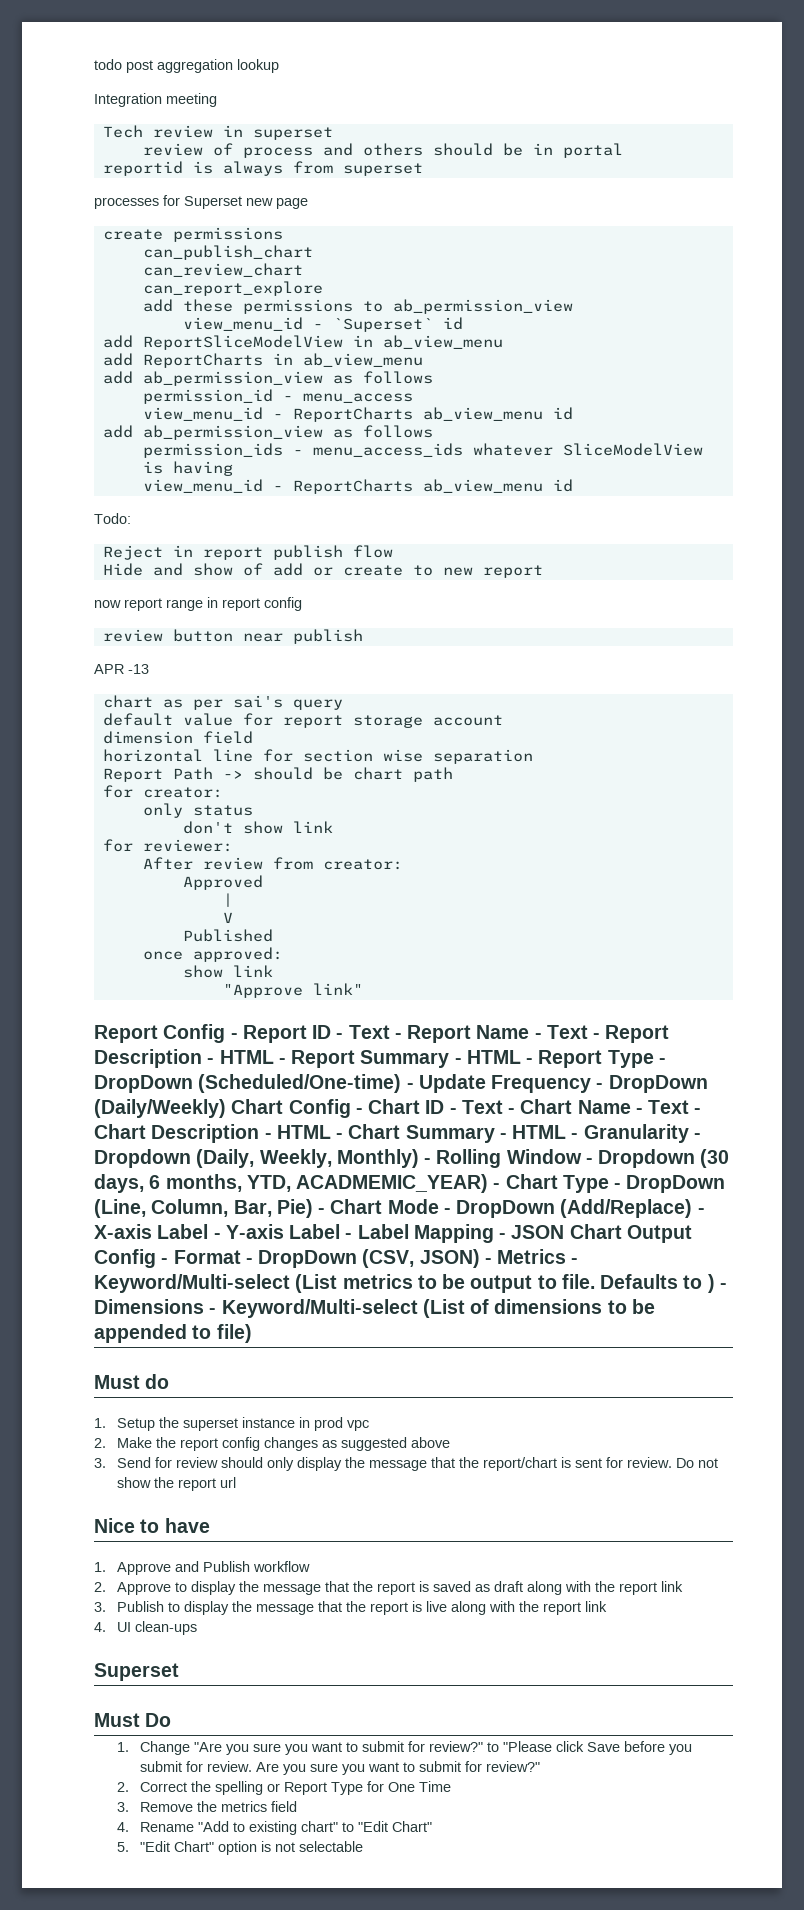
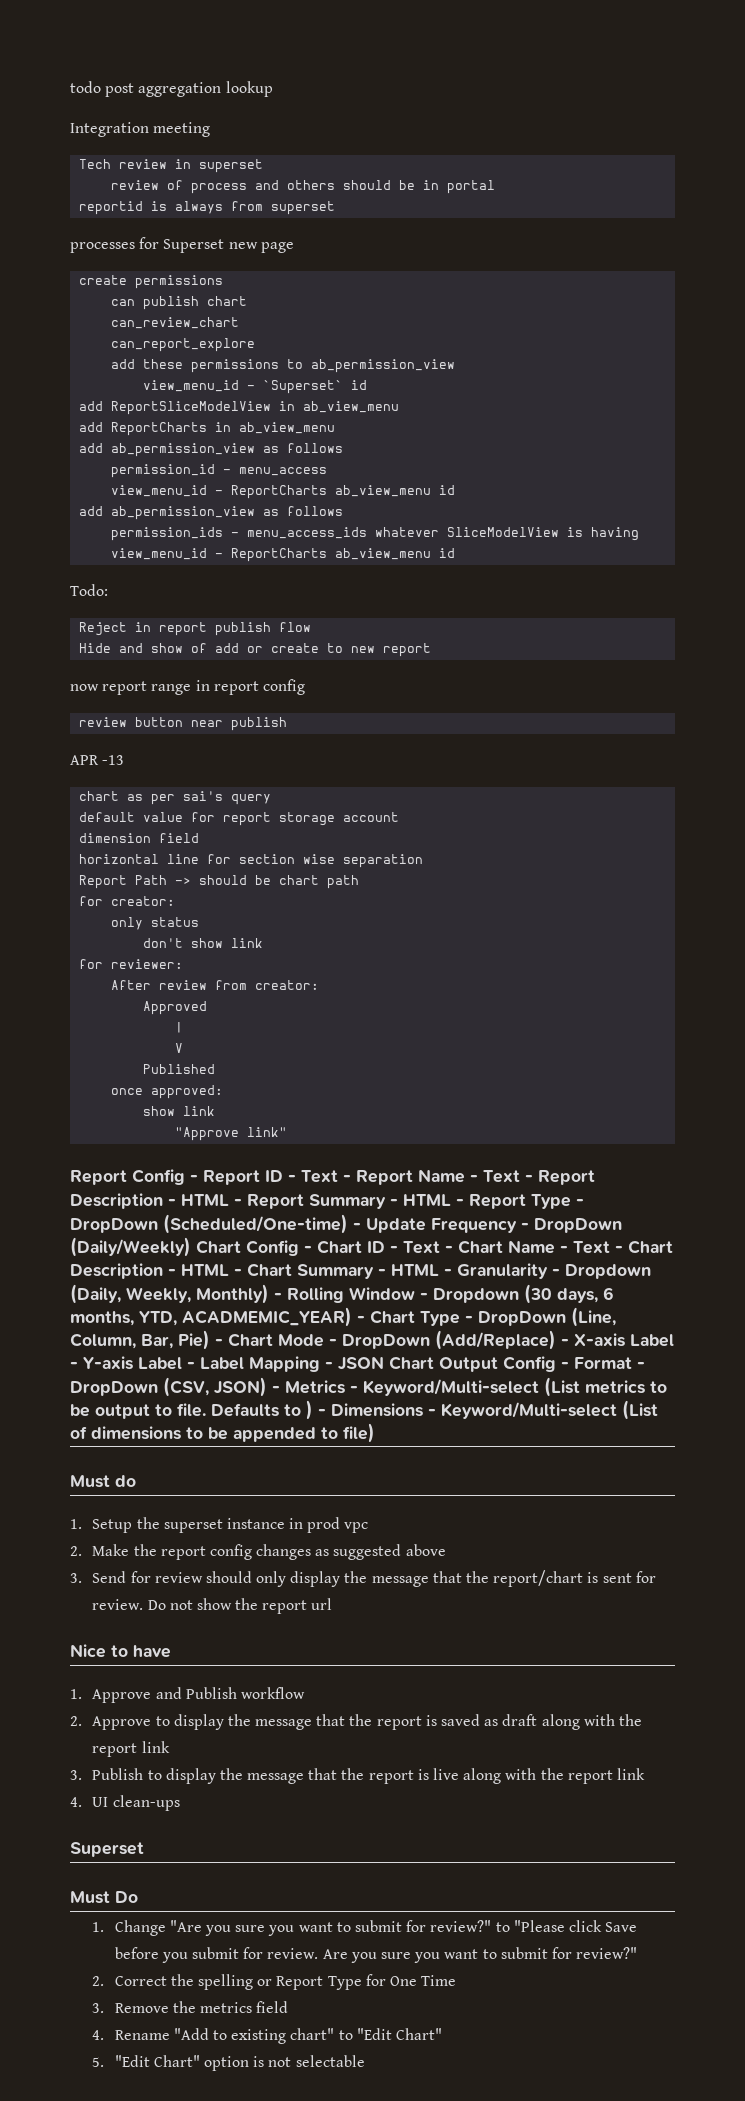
[142,245,313,260] can_publish_chart -> [111,296,248,310] can publish chart

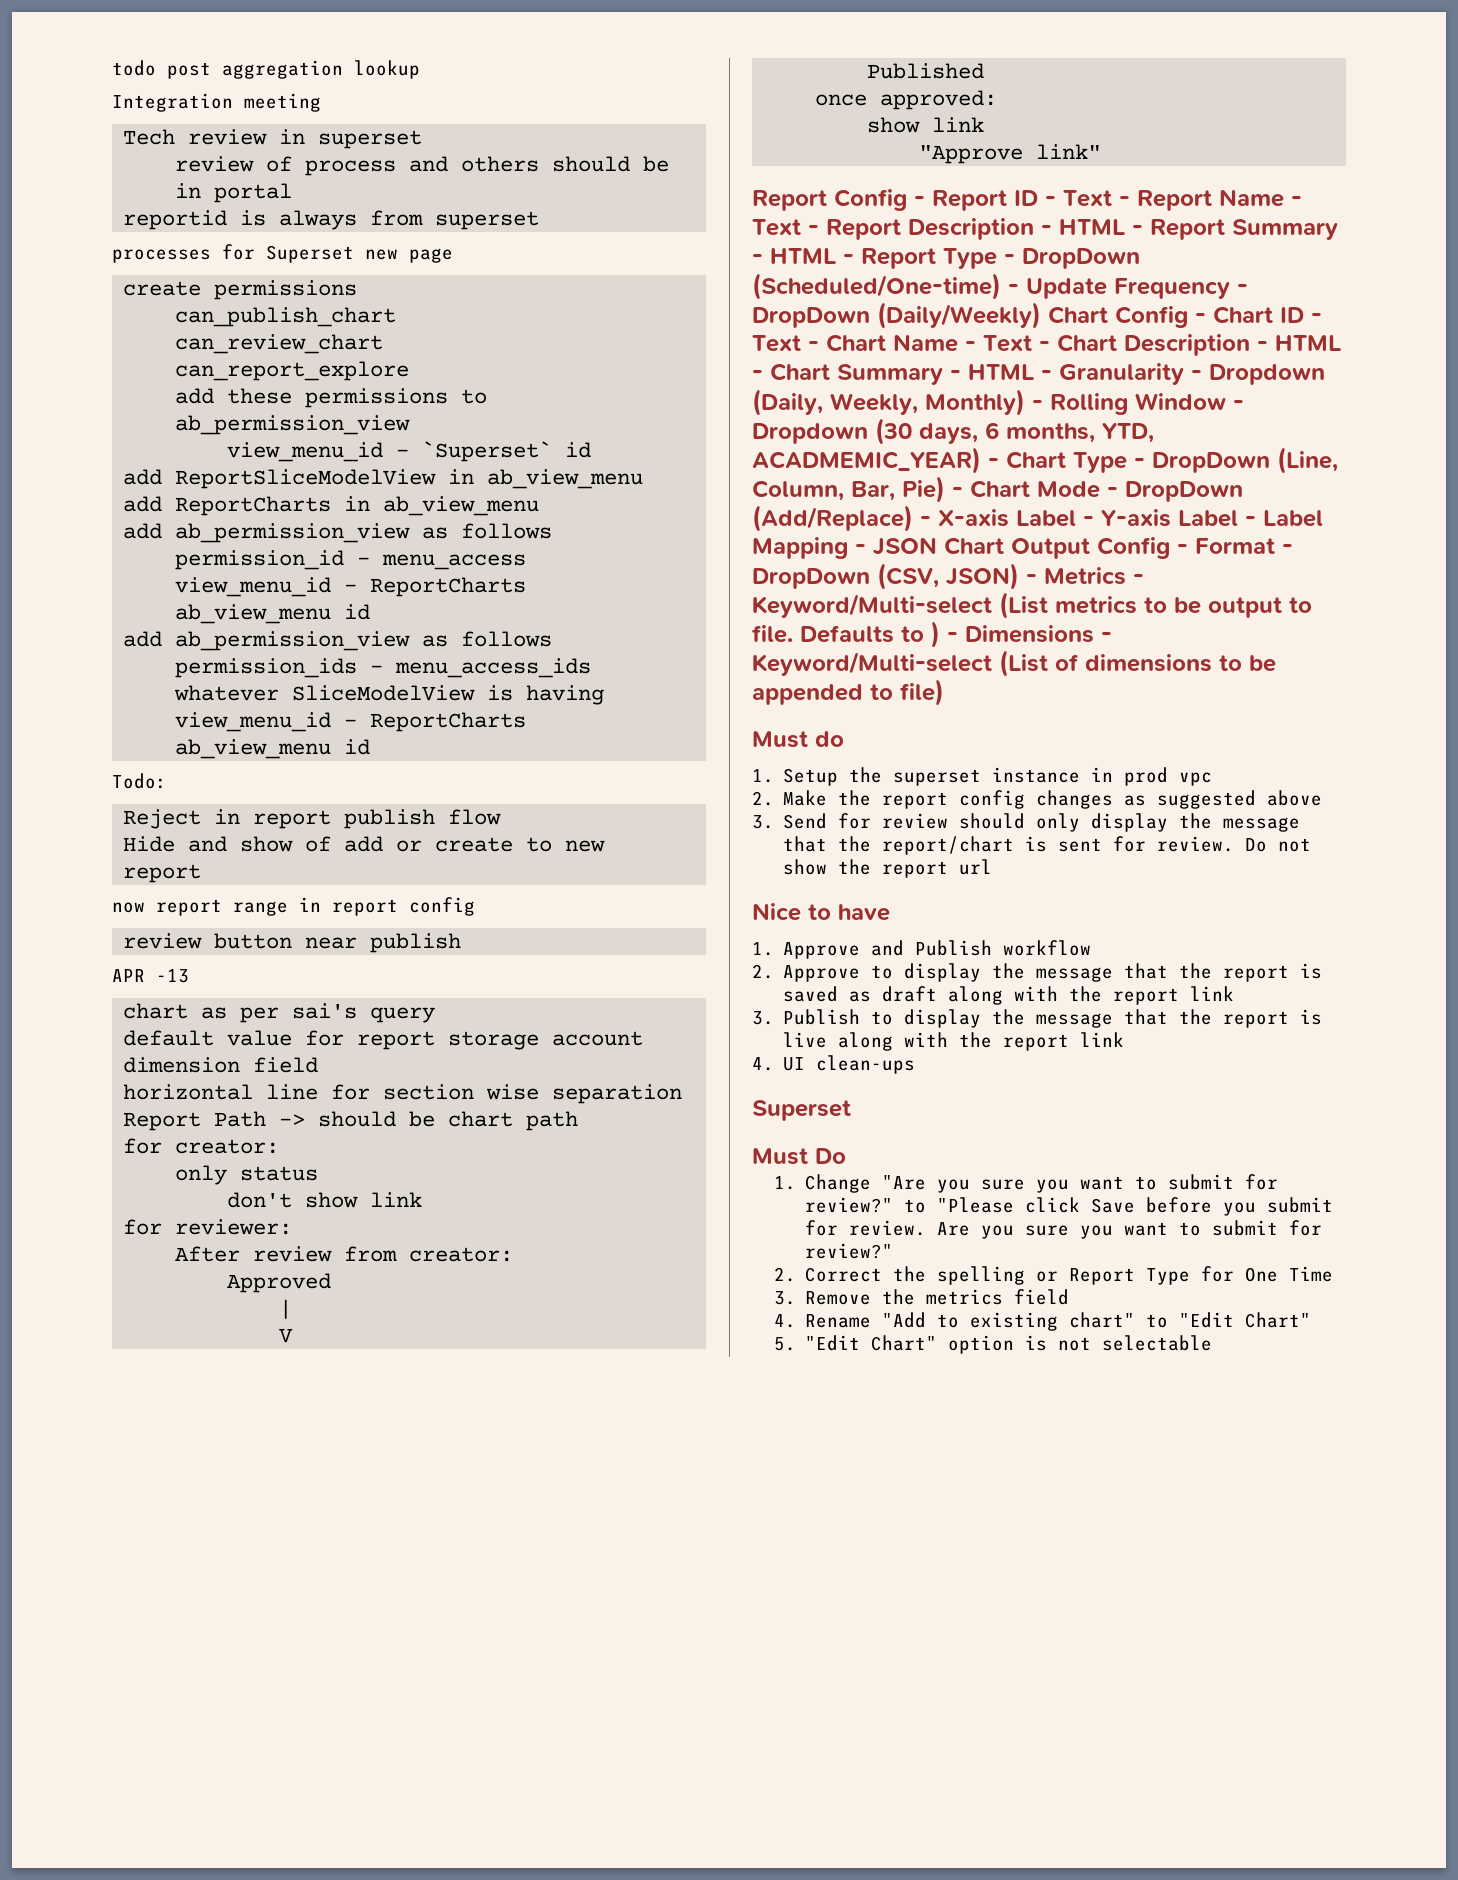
[111,296,248,310] can publish chart -> [175,307,397,327] can_publish_chart

